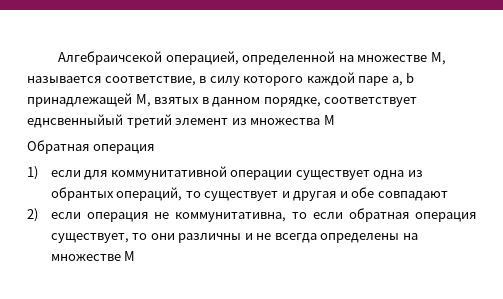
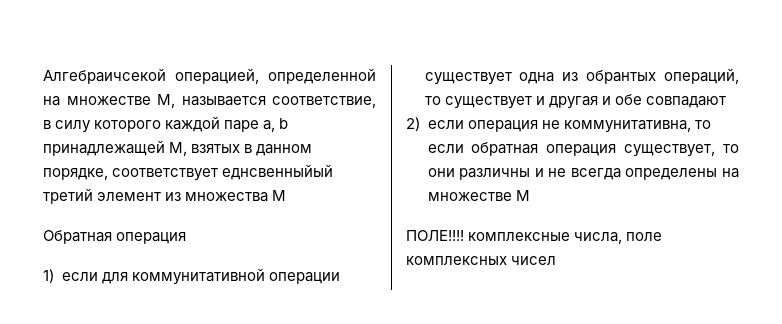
(136, 256) none -> [406,230,663,244] [406,256,557,265] // ПОЛЕ!!!! комплексные числа, поле комплексных чисел

